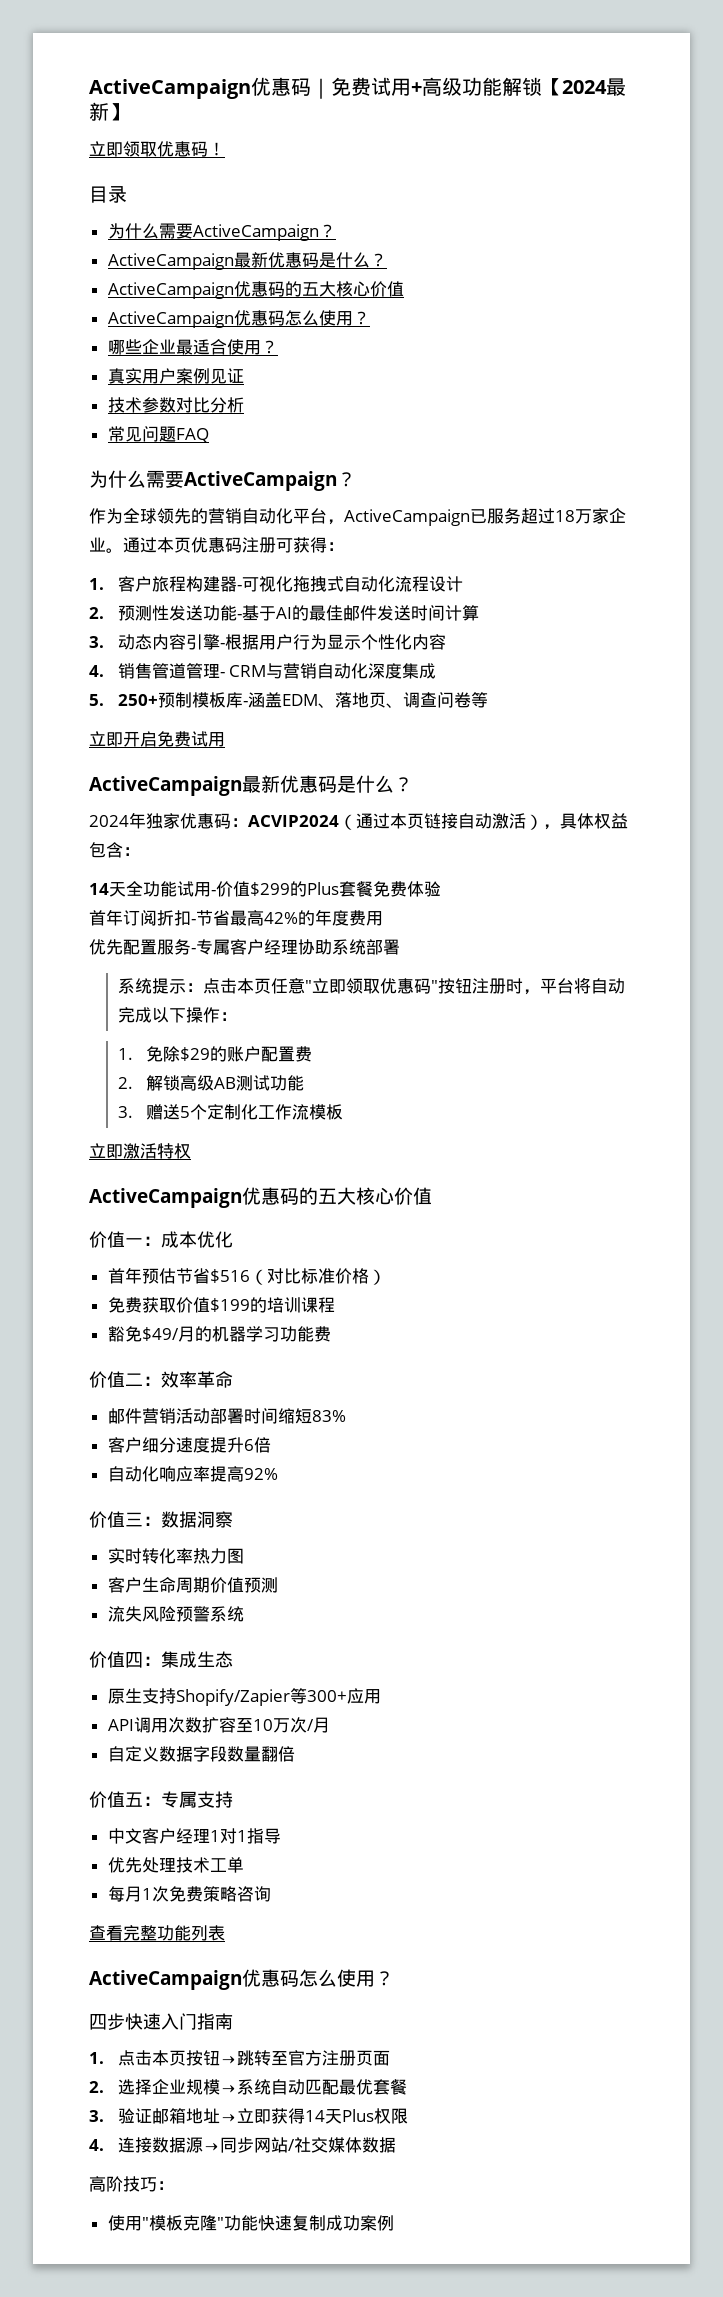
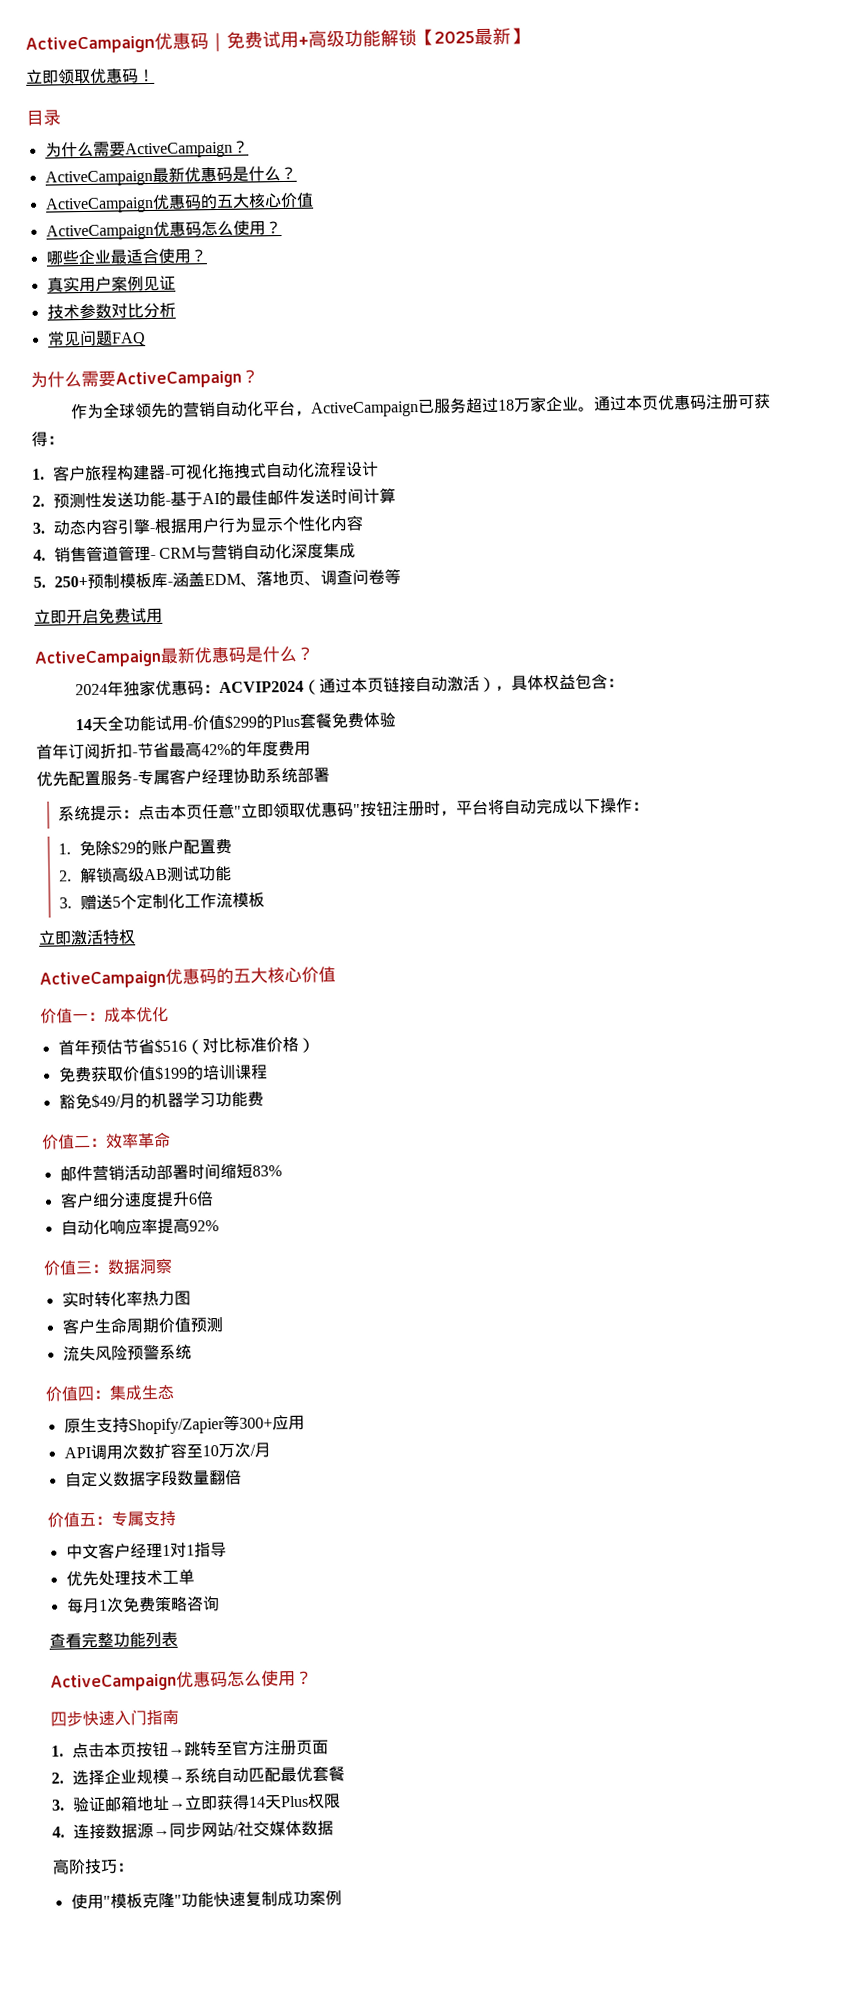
[562,80,607,94] 2024 -> [434,31,475,44] 2025

